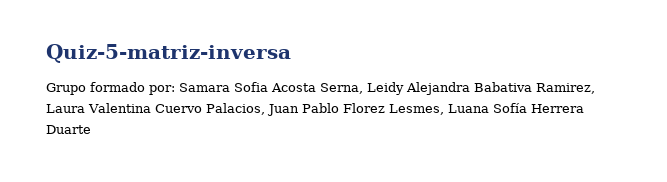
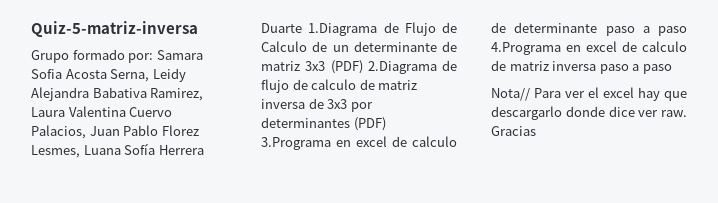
(91, 129) none -> [308,22,457,36] [261,41,457,52] [261,60,457,74] [261,79,418,93] [261,98,373,112] [261,117,386,131] [261,136,457,150] [491,22,687,36] [491,41,687,55] [491,60,672,74] [491,87,687,101] [491,106,687,120] [491,126,536,136] 1.Diagrama de Flujo de Calculo de un determinante de matriz 3x3 (PDF) 2.Diagrama de flujo de calculo de matriz inversa de 3x3 por determinantes (PDF) 3.Programa en excel de calculo de determinante paso a paso 4.Programa en excel de calculo de matriz inversa paso a paso // Nota// Para ver el excel hay que descargarlo donde dice ver raw. Gracias

